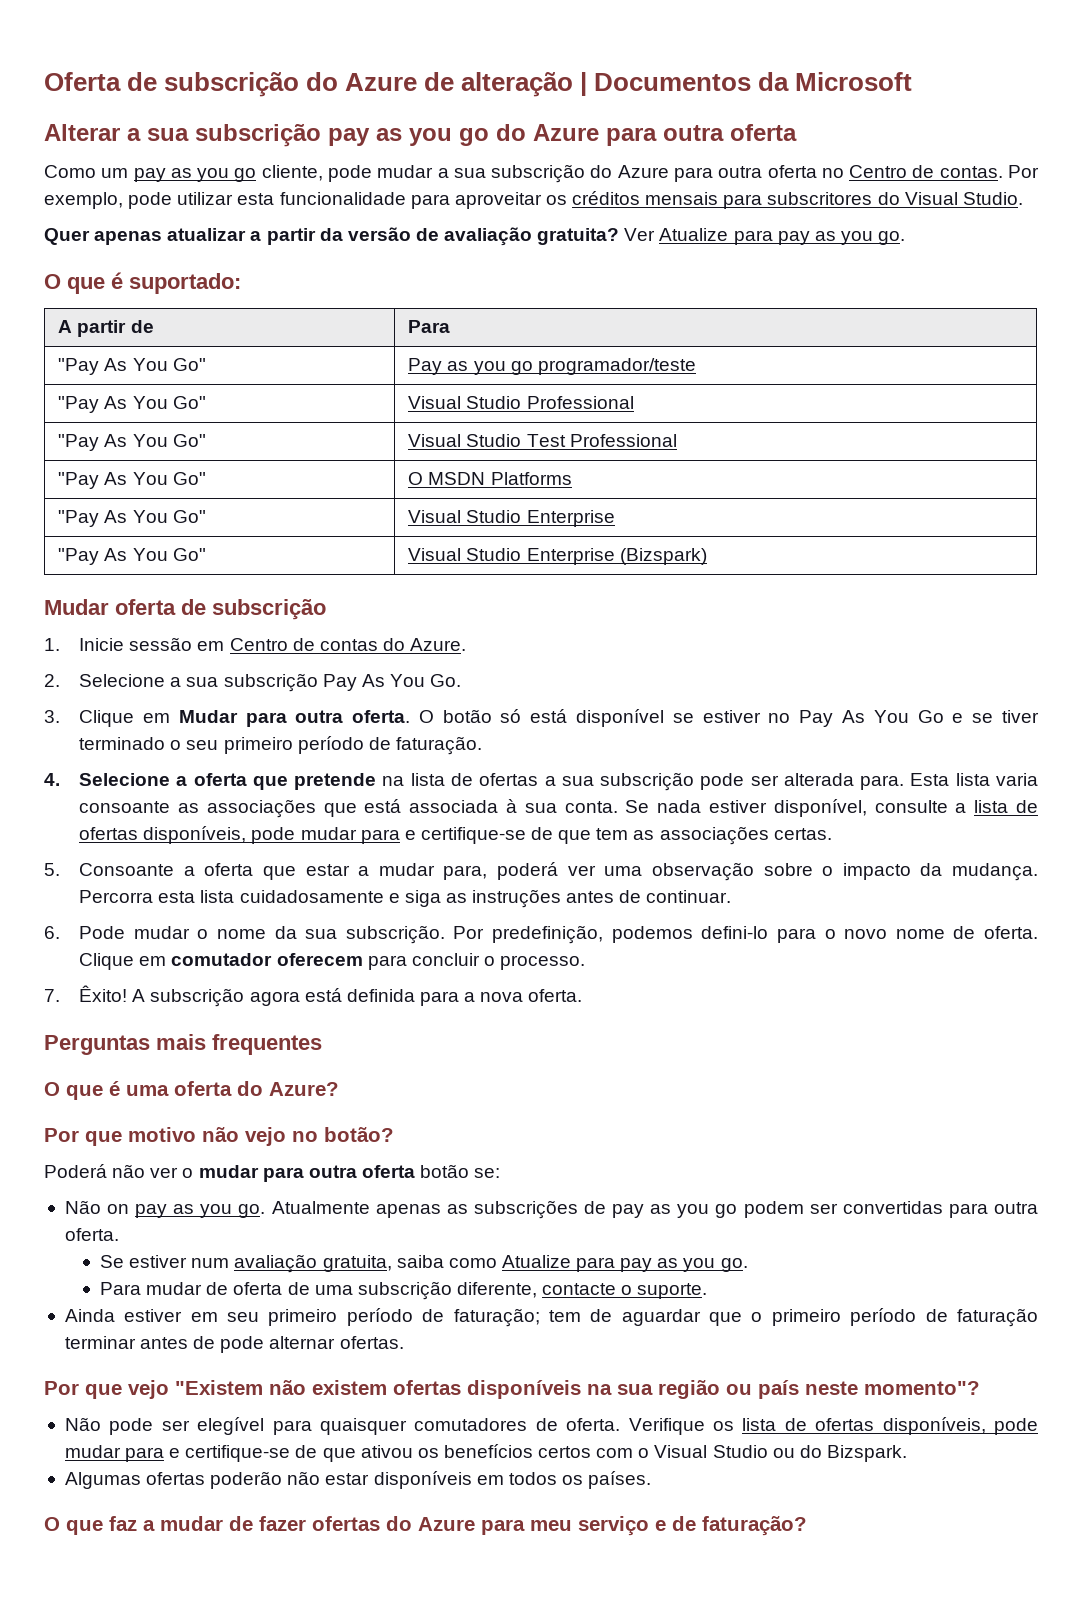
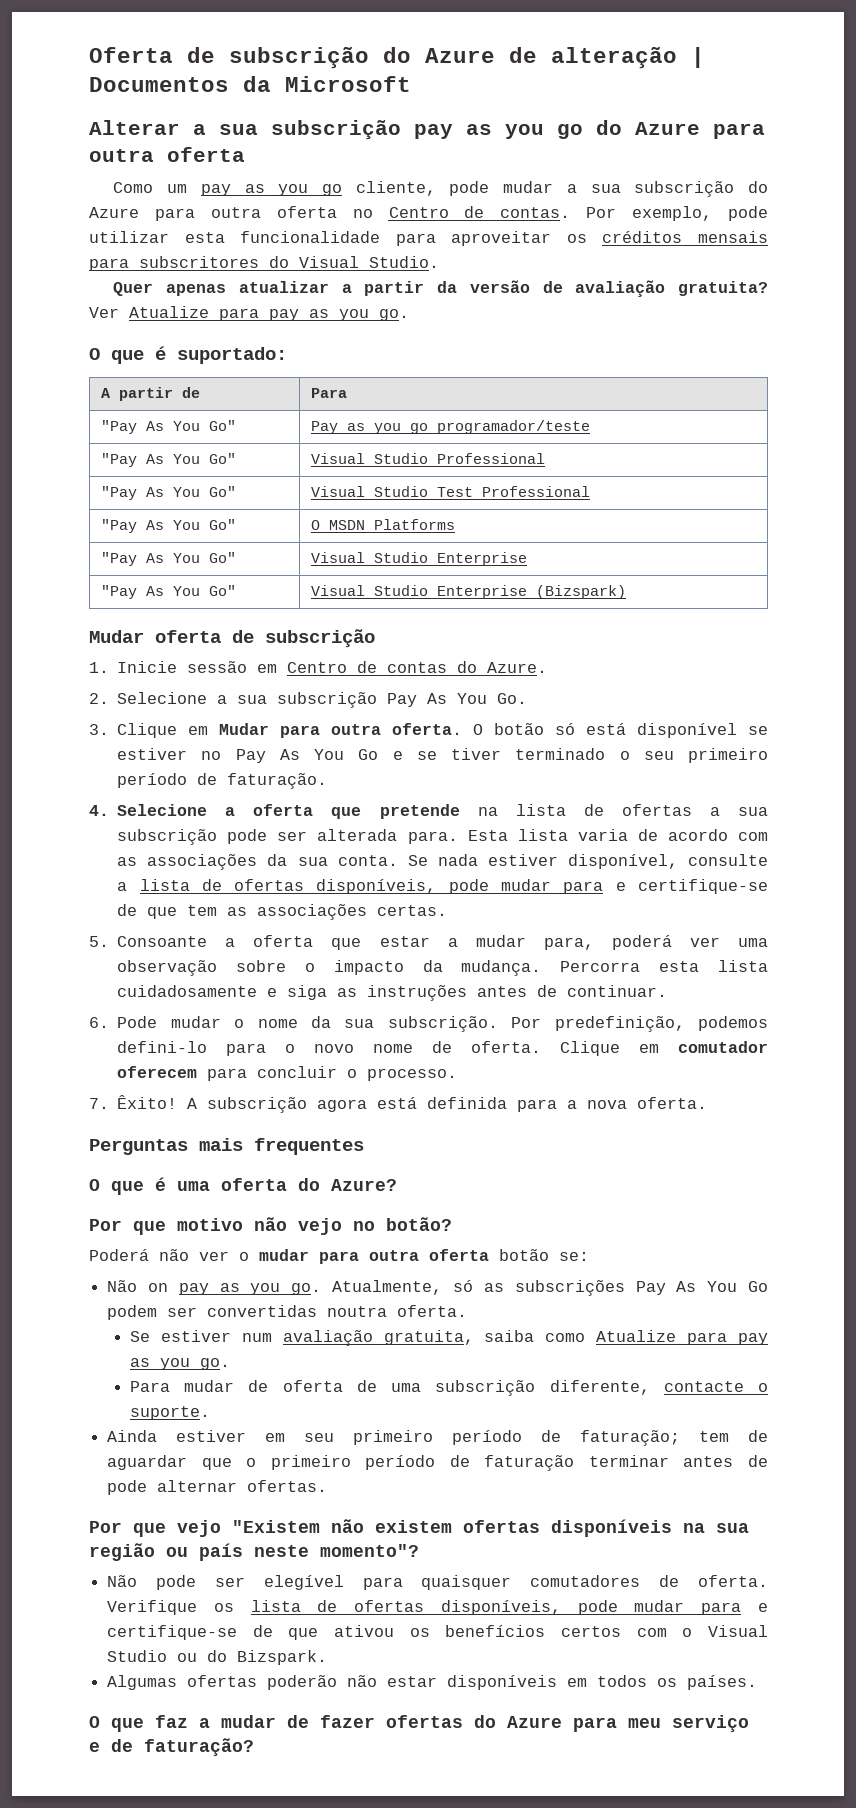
[79,799,517,818] consoante as associações que está associada à -> [637,829,768,841] [117,854,288,870] de acordo com as associações da
[271,1200,738,1219] Atualmente apenas as subscrições de pay as you go -> [332,1280,769,1296] Atualmente, só as subscrições Pay As You Go
[948,1202,1038,1218] para outra -> [327,1306,388,1317] noutra

